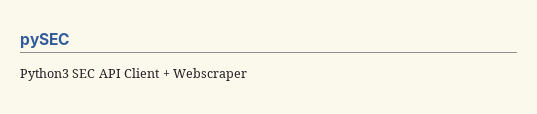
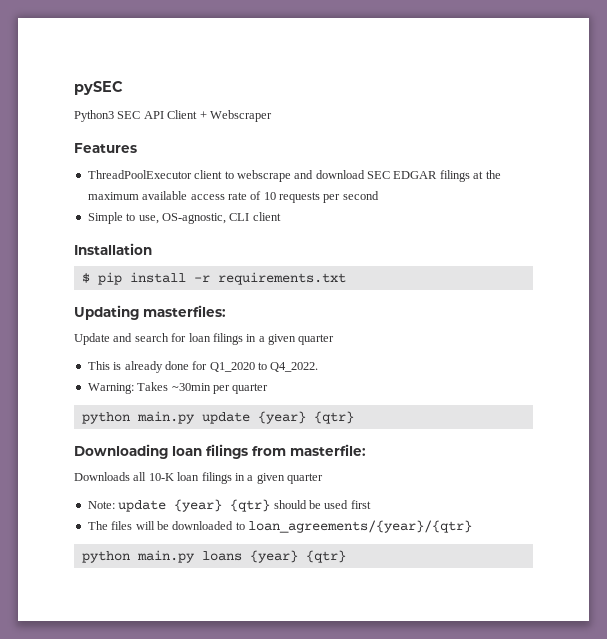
(247, 74) none -> [74,143,137,153] [87,170,501,182] [87,191,379,203] [87,212,281,224] [74,243,152,255] [81,272,346,285] [74,305,226,320] [74,333,335,345] [87,361,319,373] [87,382,269,394] [81,411,354,424] [74,444,366,459] [74,472,323,484] [87,499,371,512] [87,520,472,533] [81,550,346,563] // Features // ThreadPoolExecutor client to webscrape and download SEC EDGAR filings at the maximum available access rate of 10 requests per second // Simple to use, OS-agnostic, CLI client // Installation // $ pip install -r requirements.txt // Updating masterfiles: // Update and search for loan filings in a given quarter // This is already done for Q1_2020 to Q4_2022. // Warning: Takes ~30min per quarter // python main.py update {year} {qtr} // Downloading loan filings from masterfile: // Downloads all 10-K loan filings in a given quarter // Note: update {year} {qtr} should be used first // The files will be downloaded to loan_agreements/{year}/{qtr} // python main.py loans {year} {qtr}

